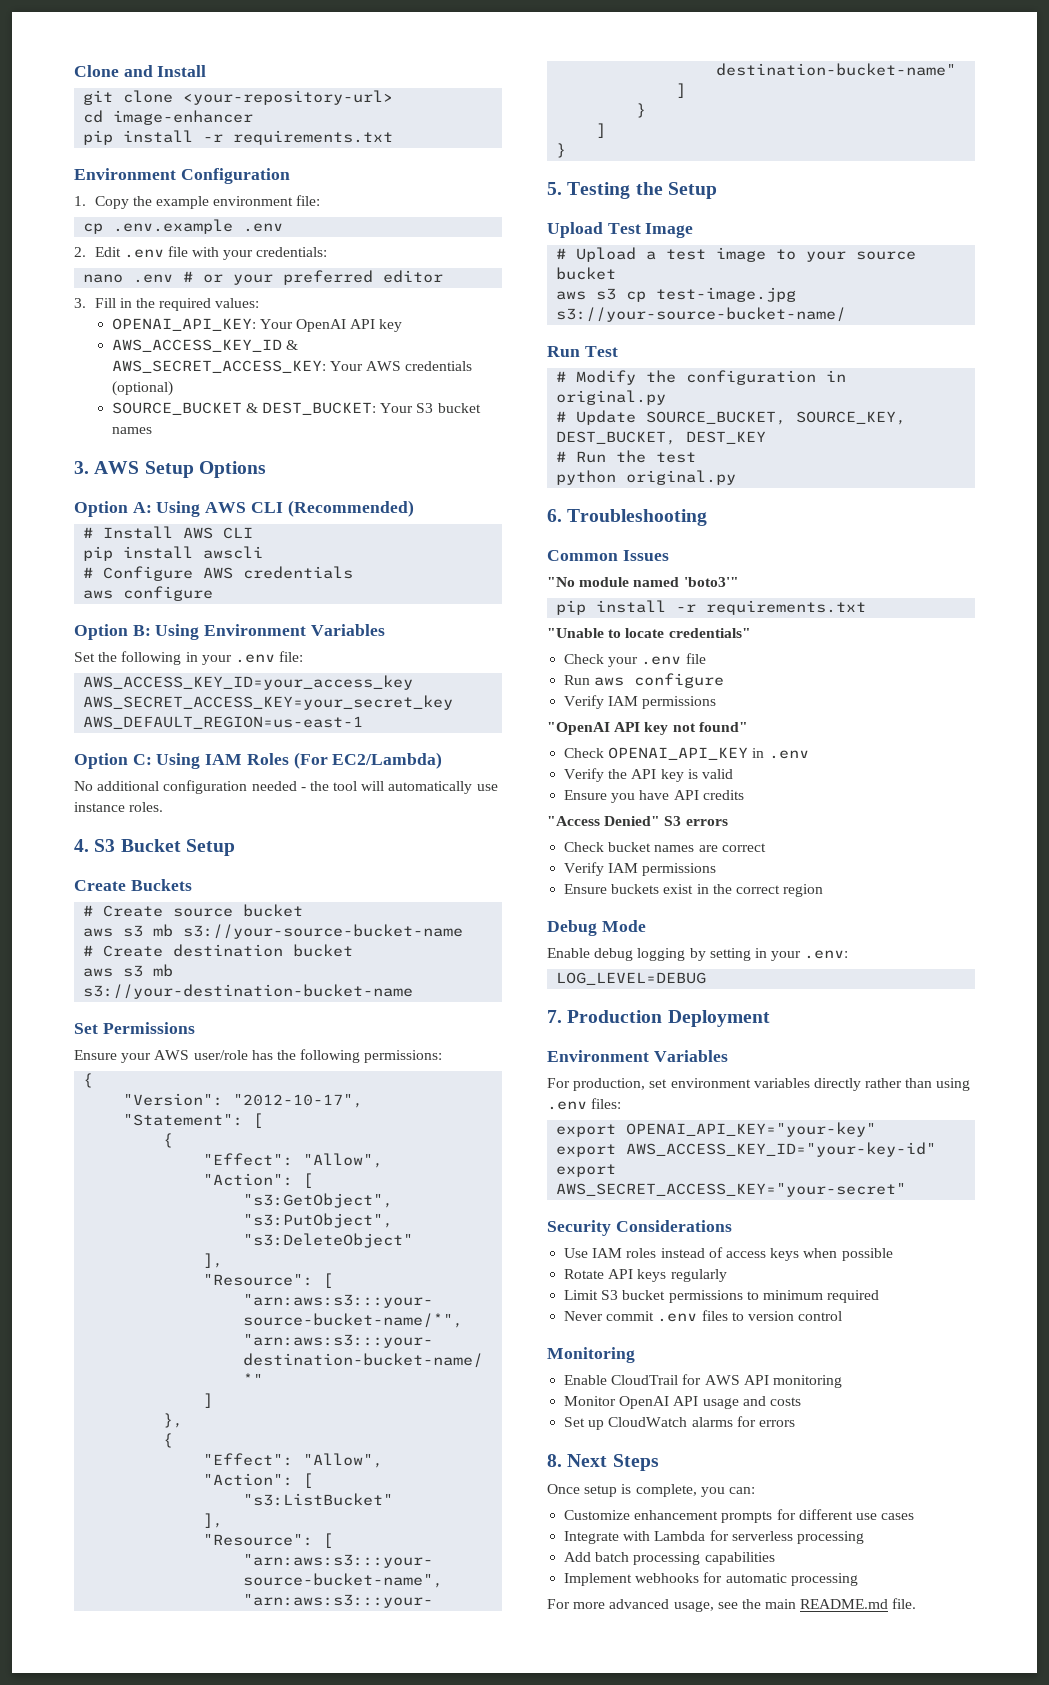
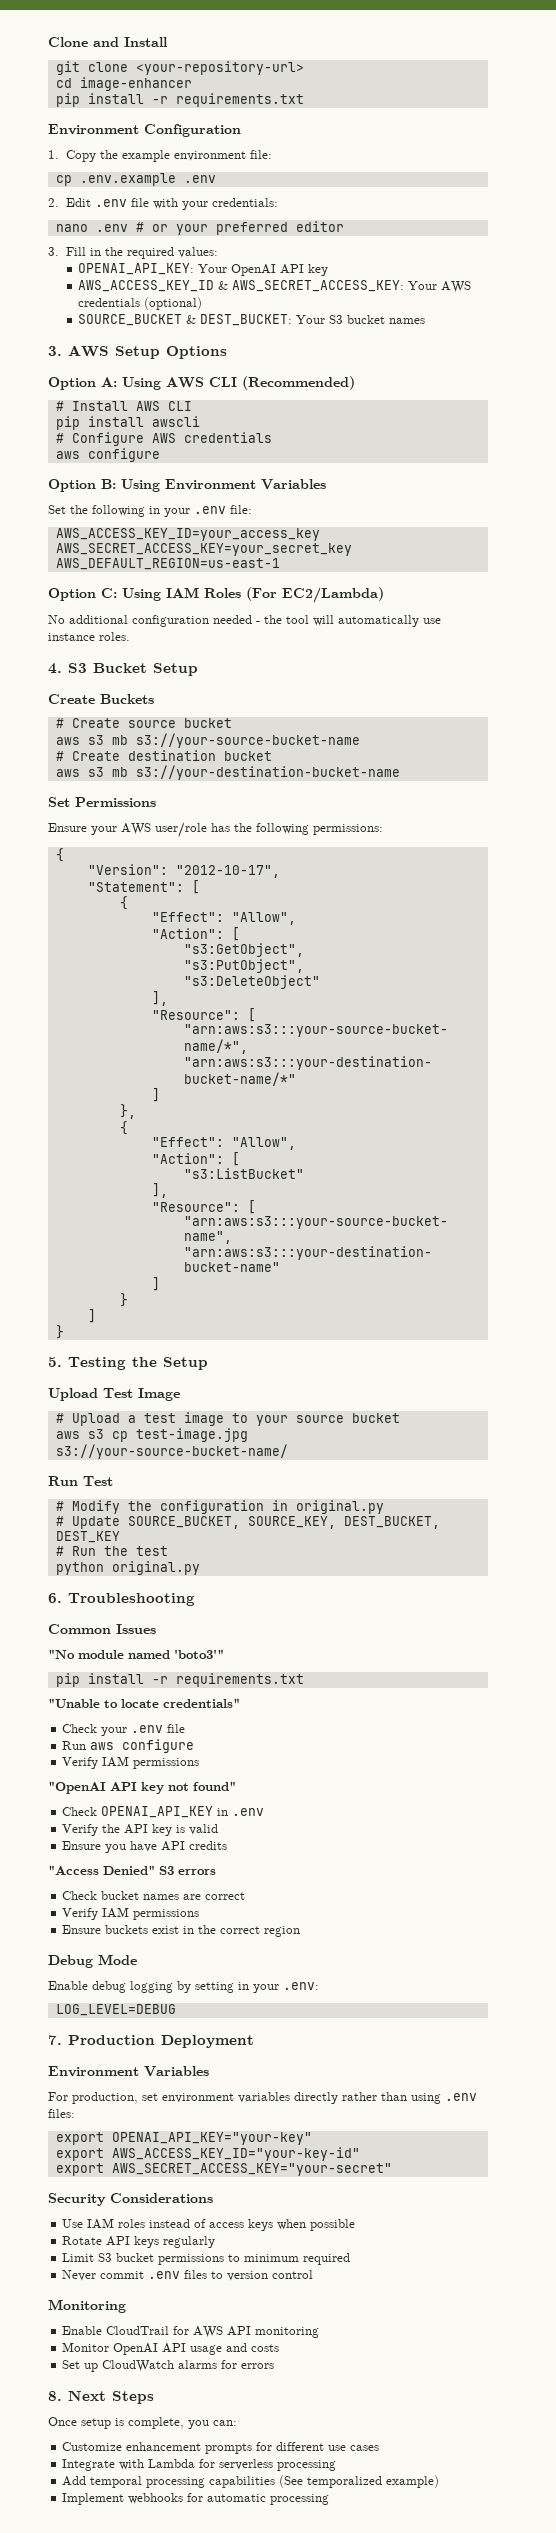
[595,1552,630,1562] batch -> [90,2476,143,2488] temporal
(775, 1558) none -> [279,2475,440,2488] (See temporalized example)
[547,1598,917,1612] // For more advanced usage, see the main README.md file. -> (330, 2499) none

